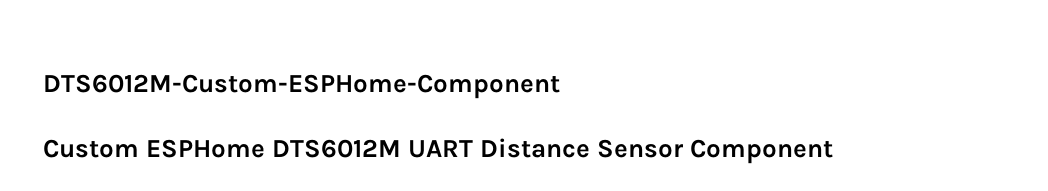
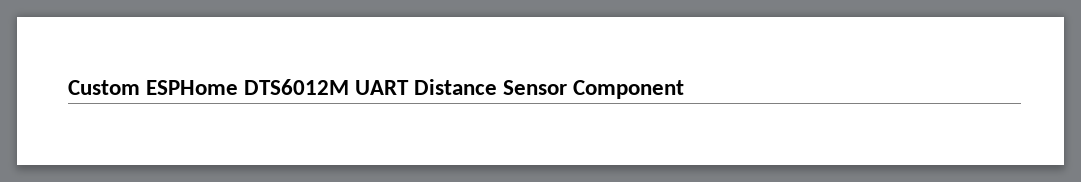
[43,74,560,99] DTS6012M-Custom-ESPHome-Component // -> (68, 87) none

